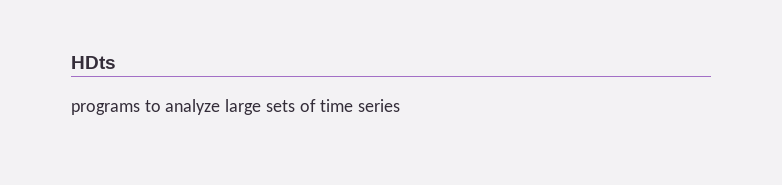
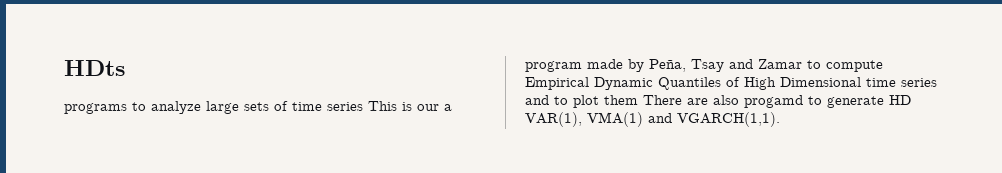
(401, 105) none -> [368,101,452,111] [525,59,883,72] [525,77,937,90] [525,95,911,108] [525,112,780,127] This is our a program made by Peña, Tsay and Zamar to compute Empirical Dynamic Quantiles of High Dimensional time series and to plot them There are also progamd to generate HD VAR(1), VMA(1) and VGARCH(1,1).

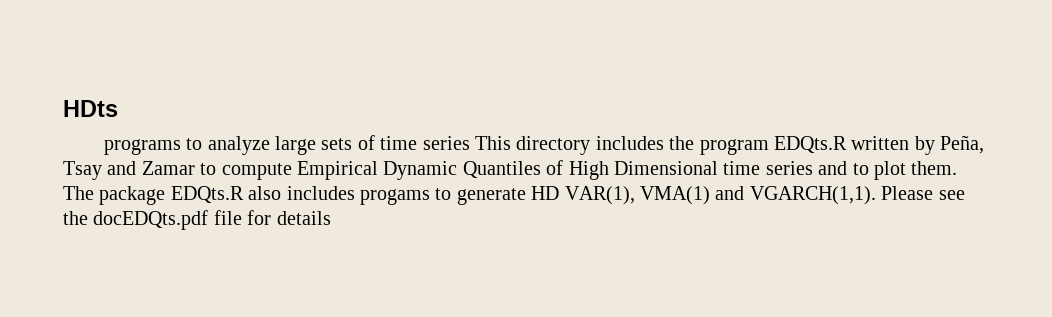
[402,102,452,111] [525,59,623,72] is our a program made -> [516,136,910,155] directory includes the program EDQts.R written
[604,95,803,108] them There are also progamd -> [911,161,958,175] [63,186,430,205] them. The package EDQts.R also includes progams
(780, 119) none -> [881,186,965,200] [63,210,331,230] Please see the docEDQts.pdf file for details

